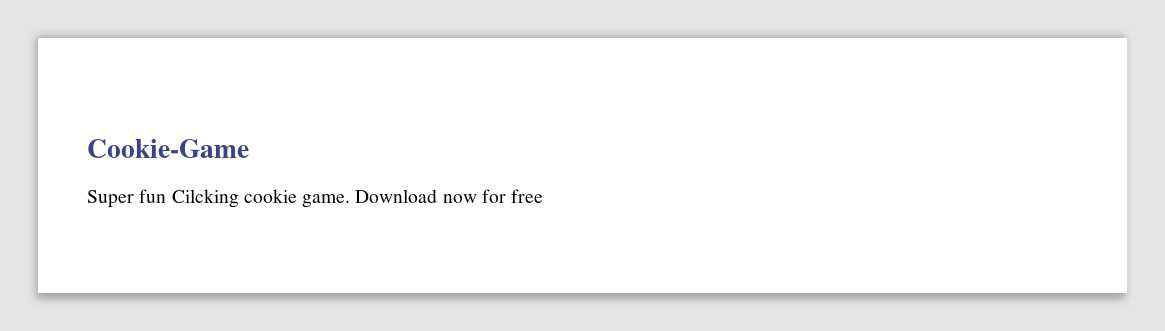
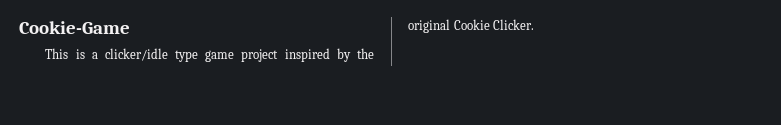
[87,189,544,208] Super fun Cilcking cookie game. Download now for free -> [45,48,374,62] [408,19,535,33] This is a clicker/idle type game project inspired by the original Cookie Clicker.

